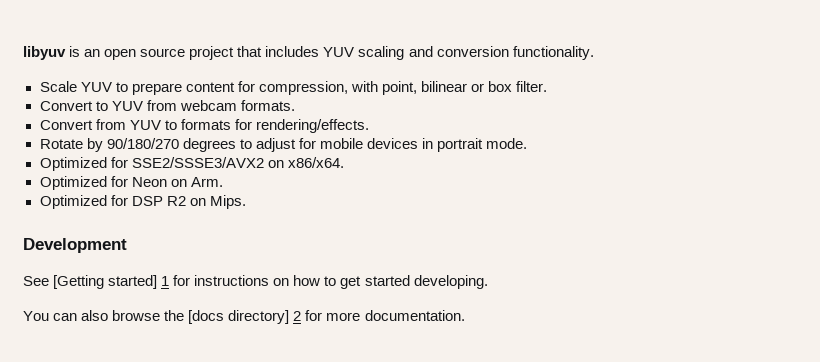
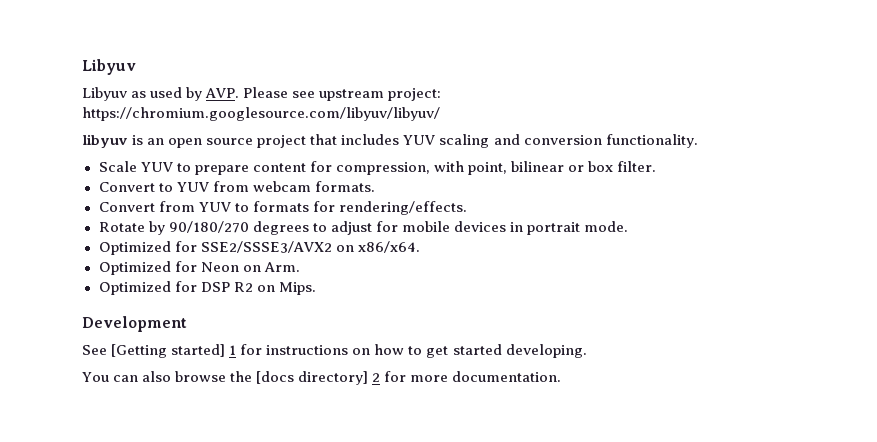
(23, 53) none -> [82,59,136,75] [82,87,442,101] [82,107,440,121] Libyuv // Libyuv as used by AVP. Please see upstream project: https://chromium.googlesource.com/libyuv/libyuv/ //

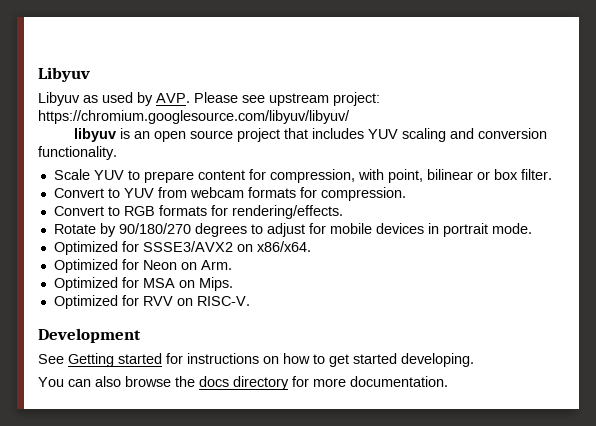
[314,181,375,192] [98,201,249,212] formats. // Convert from YUV to -> [247,187,406,201] [53,206,155,216] formats for compression. // Convert to RGB
[200,241,332,253] SSE2/SSSE3/AVX2 -> [142,241,233,252] SSSE3/AVX2
[200,282,253,292] DSP R2 -> [142,278,175,288] MSA
(316, 288) none -> [53,295,250,309] // Optimized for RVV on RISC-V.
[111,344,237,358] [Getting started] 1 -> [68,353,162,367] Getting started
[256,371,381,385] [docs directory] 2 -> [199,376,289,390] docs directory

